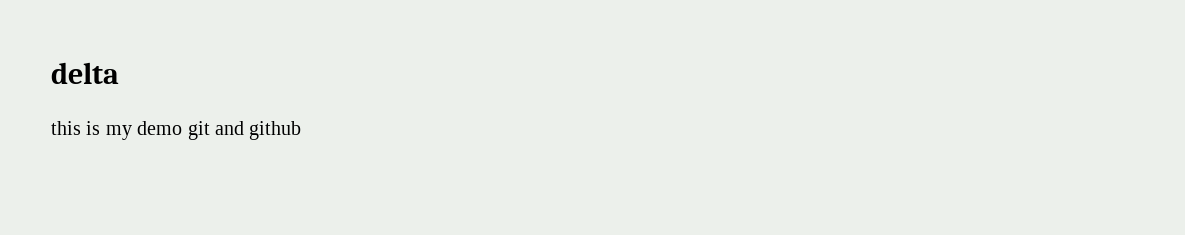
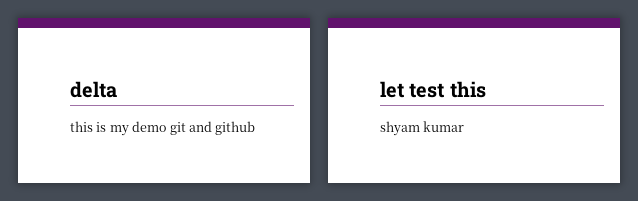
(302, 130) none -> [380,81,486,98] [380,121,465,136] // let test this // shyam kumar

